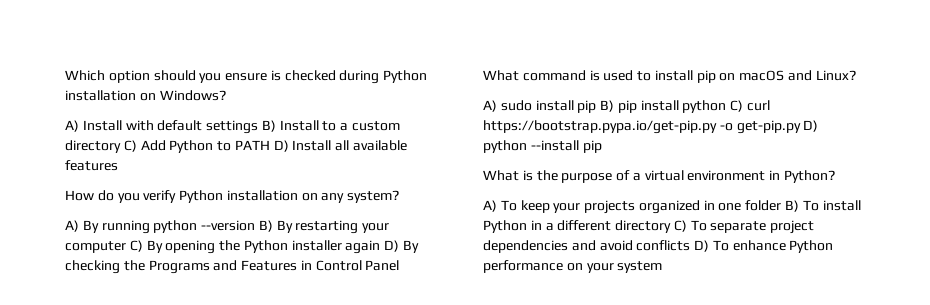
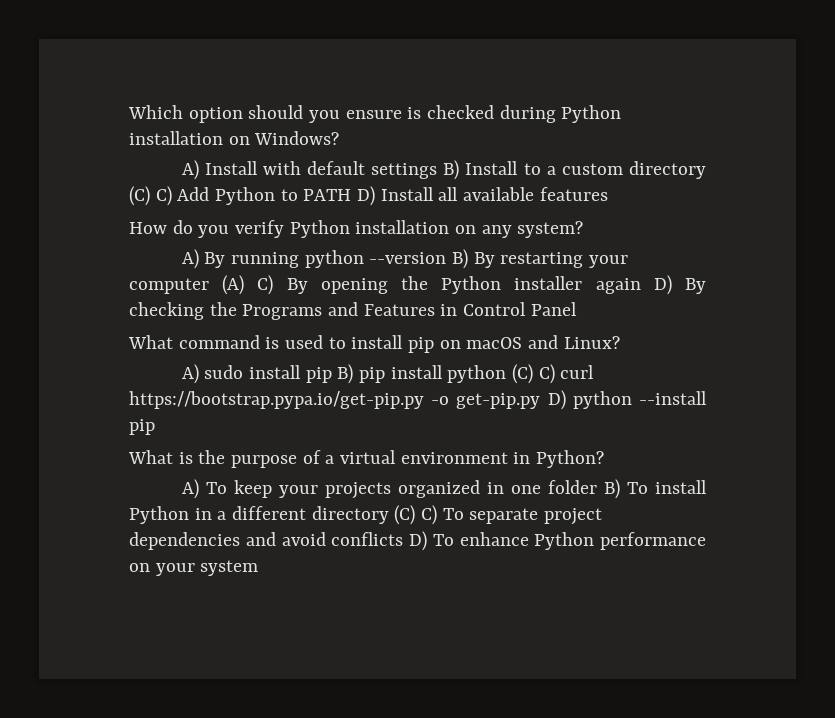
(121, 146) none -> [129,186,150,206] (C)
(126, 247) none -> [222,275,245,295] (A)
(727, 106) none -> [512,364,534,384] (C)
(672, 226) none -> [394,505,416,525] (C)

